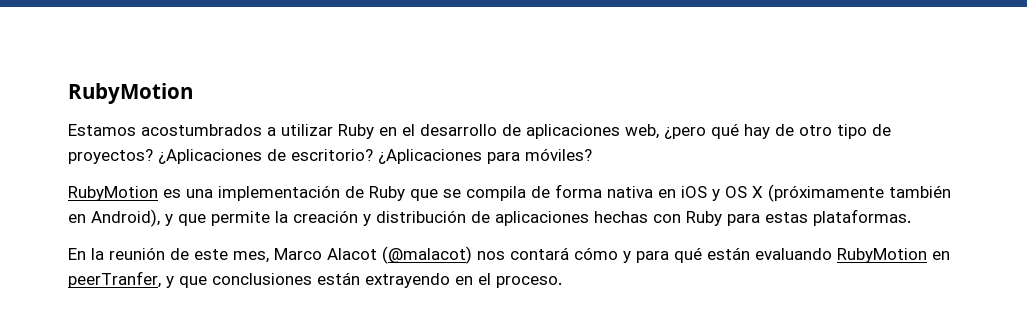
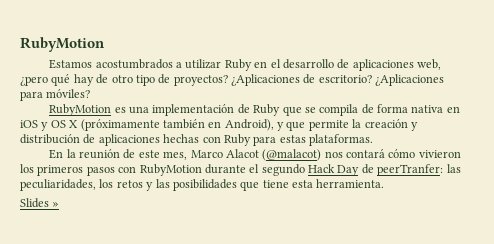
[623,247,950,263] [68,271,562,288] y para qué están evaluando RubyMotion en peerTranfer, y que conclusiones están extrayendo en el proceso. -> [418,150,461,158] [20,164,461,176] [20,179,385,191] [20,198,60,208] vivieron los primeros pasos con RubyMotion durante el segundo Hack Day de peerTranfer: las peculiaridades, los retos y las posibilidades que tiene esta herramienta. // Slides »

